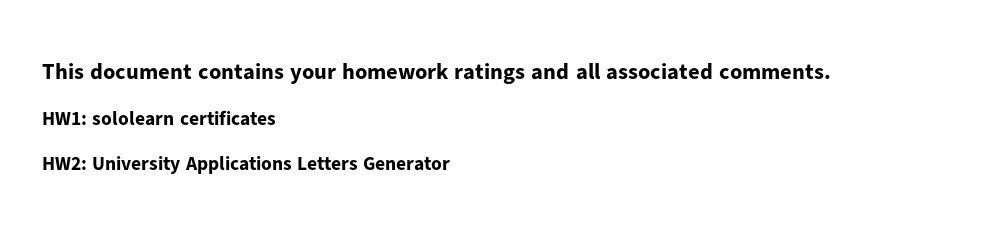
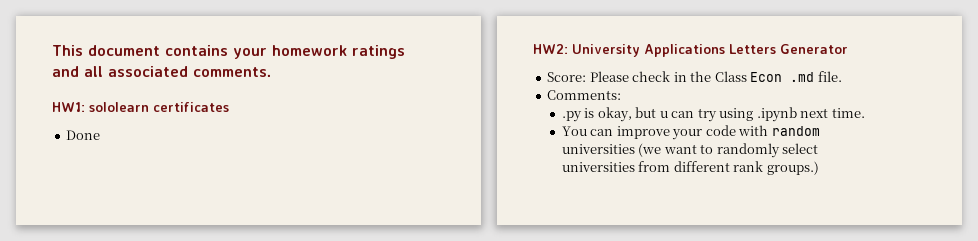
(276, 118) none -> [66,130,101,140] // Done
(451, 164) none -> [547,71,842,82] [547,90,622,100] [561,107,865,122] [561,125,820,140] [561,143,819,158] [561,161,819,175] // Score: Please check in the Class Econ .md file. // Comments: // .py is okay, but u can try using .ipynb next time. // You can improve your code with random universities (we want to randomly select universities from different rank groups.)

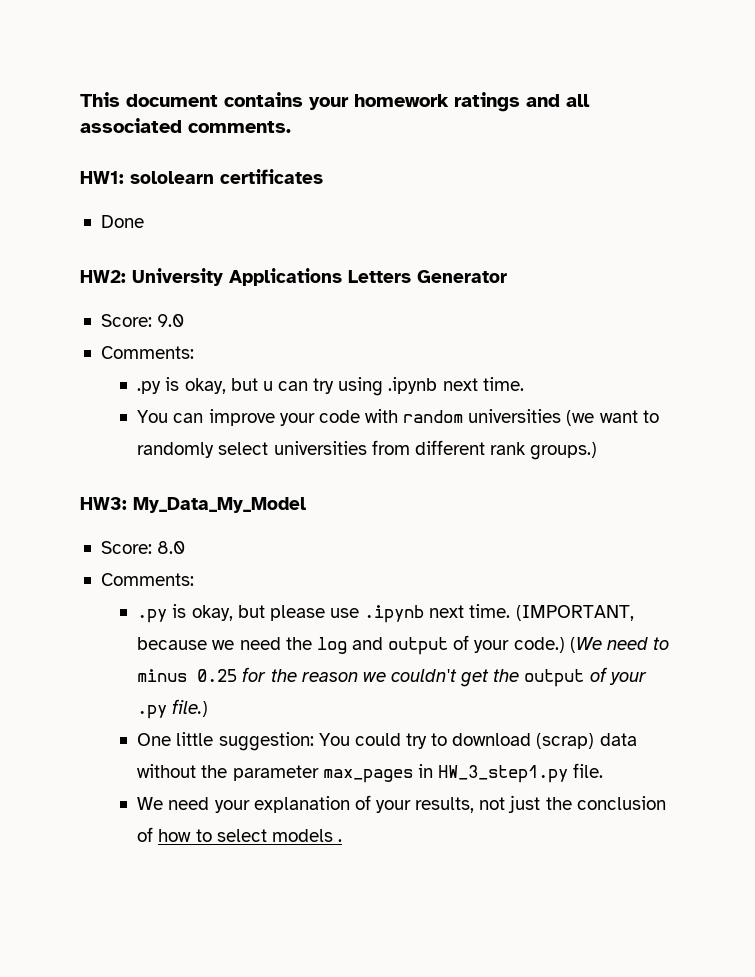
[589,71,842,82] Please check in the Class Econ .md file. -> [157,314,185,327] 9.0
(819, 168) none -> [80,497,306,513] [100,541,186,554] [100,573,194,586] [137,604,634,623] [137,635,669,655] [137,667,647,687] [137,699,209,719] [137,732,637,751] [137,763,604,783] [137,795,666,813] [137,827,342,842] // HW3: My_Data_My_Model // Score: 8.0 // Comments: // .py is okay, but please use .ipynb next time. (IMPORTANT, because we need the log and output of your code.) (We need to minus 0.25 for the reason we couldn't get the output of your .py file.) // One little suggestion: You could try to download (scrap) data without the parameter max_pages in HW_3_step1.py file. // We need your explanation of your results, not just the conclusion of how to select models .

